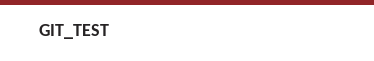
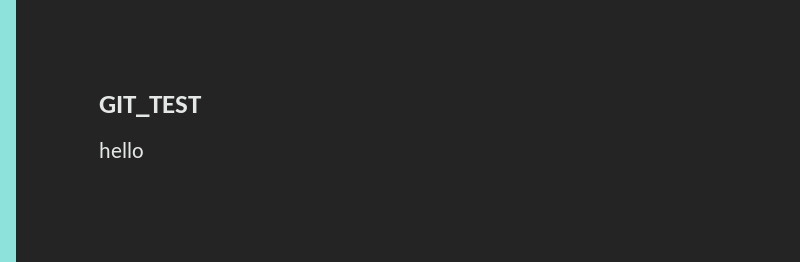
(109, 31) none -> [99,142,144,158] // hello

